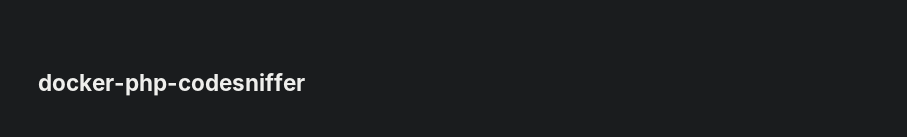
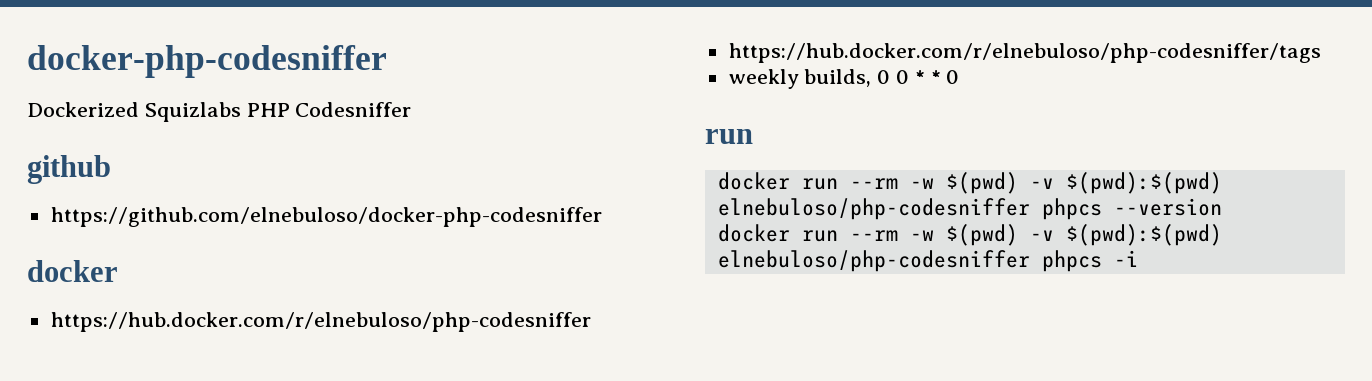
(305, 84) none -> [27,102,412,122] [27,155,111,184] [50,207,602,227] [27,260,118,282] [50,312,591,332] [728,43,1321,63] [728,69,960,89] [705,129,753,144] [717,172,1222,194] [717,198,1222,220] [717,224,1222,246] [717,250,1138,272] // Dockerized Squizlabs PHP Codesniffer // github // https://github.com/elnebuloso/docker-php-codesniffer // docker // https://hub.docker.com/r/elnebuloso/php-codesniffer // https://hub.docker.com/r/elnebuloso/php-codesniffer/tags // weekly builds, 0 0 * * 0 // run // docker run --rm -w $(pwd) -v $(pwd):$(pwd) elnebuloso/php-codesniffer phpcs --version // docker run --rm -w $(pwd) -v $(pwd):$(pwd) elnebuloso/php-codesniffer phpcs -i

